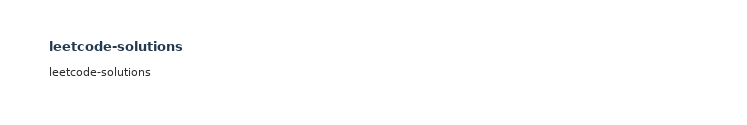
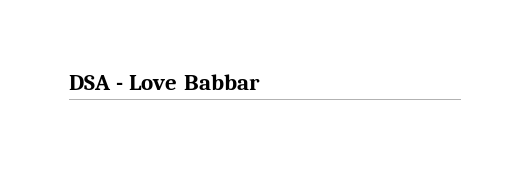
[49,41,183,51] [49,67,151,76] leetcode-solutions // leetcode-solutions -> [69,74,260,90] DSA - Love Babbar

